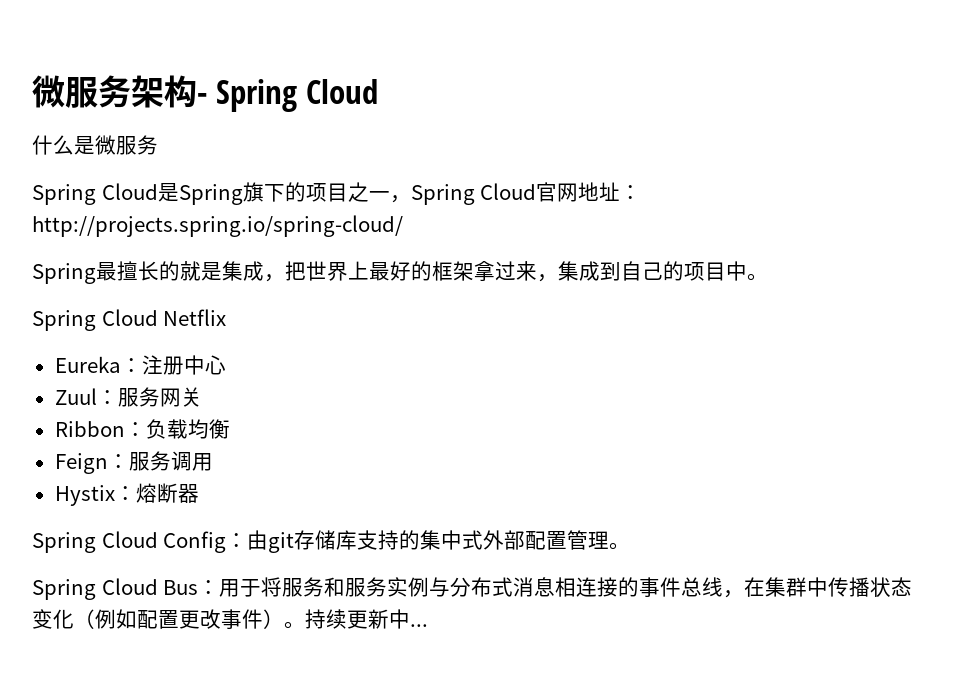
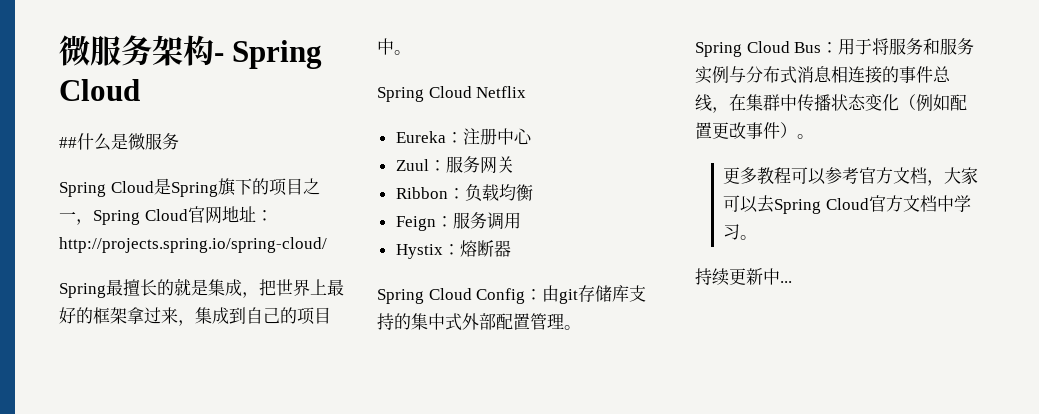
(378, 91) none -> [59,137,77,148] ##
(305, 625) none -> [723,167,979,186] [723,195,971,214] [723,224,758,240] // 更多教程可以参考官方文档，大家可以去Spring Cloud官方文档中学习。 //

